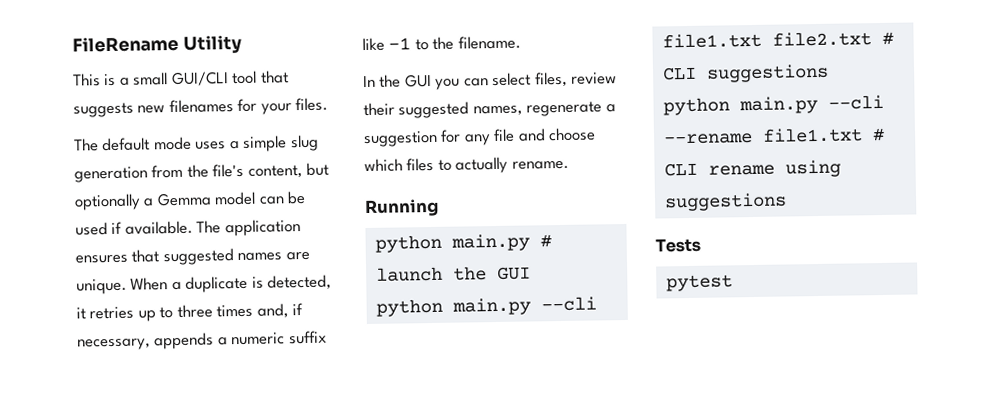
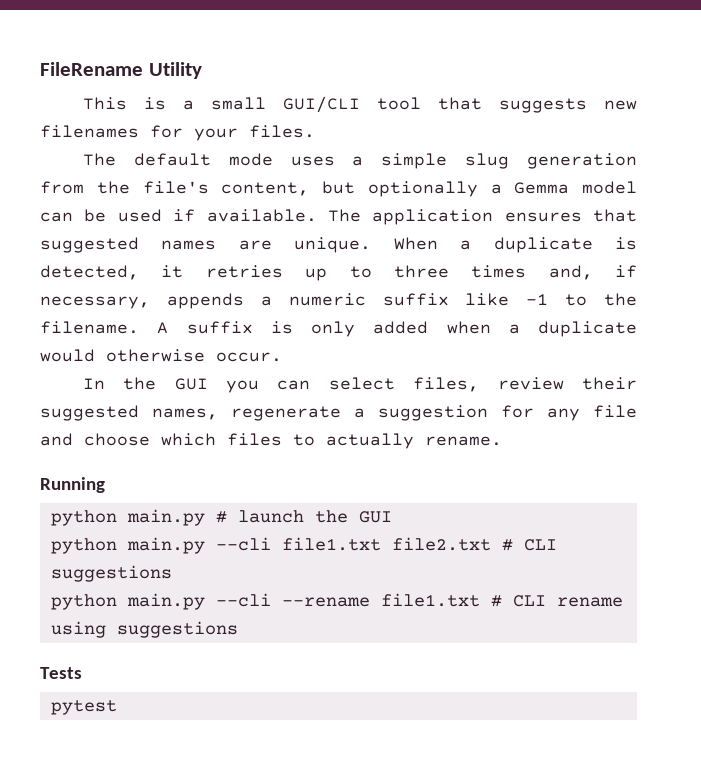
(521, 42) none -> [157,321,637,337] [40,349,282,362] A suffix is only added when a duplicate would otherwise occur.

